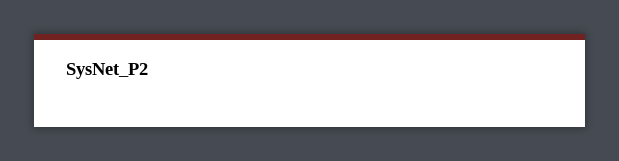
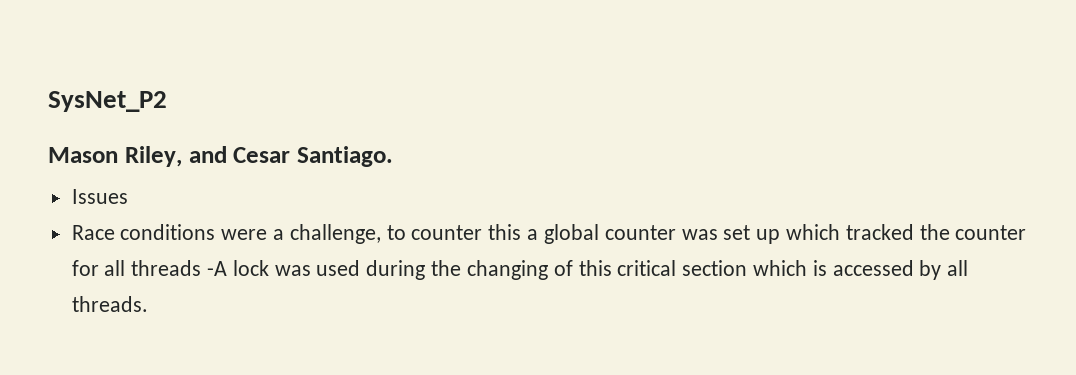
(148, 71) none -> [48,146,393,167] [71,189,128,204] [71,224,1027,244] [71,260,969,280] [71,296,148,312] // Mason Riley, and Cesar Santiago. // Issues // Race conditions were a challenge, to counter this a global counter was set up which tracked the counter for all threads -A lock was used during the changing of this critical section which is accessed by all threads.

